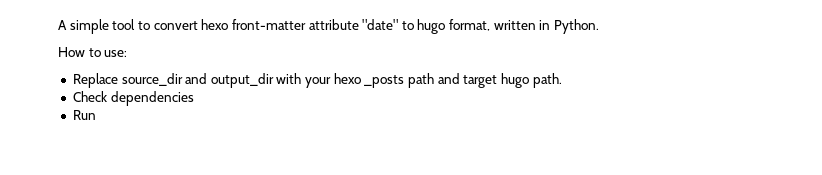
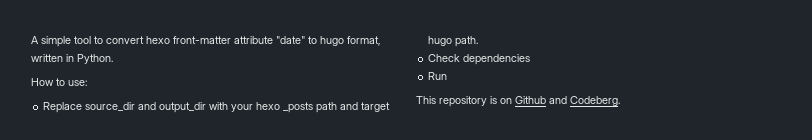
(96, 115) none -> [416,96,620,107] // This repository is on Github and Codeberg.

